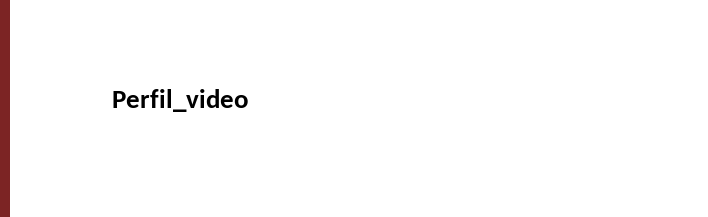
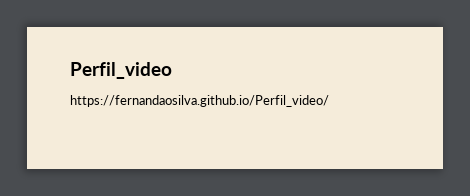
(249, 100) none -> [70,95,329,107] // https://fernandaosilva.github.io/Perfil_video/

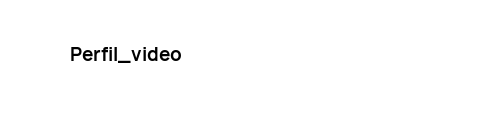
[70,95,329,107] // https://fernandaosilva.github.io/Perfil_video/ -> (182, 55) none

